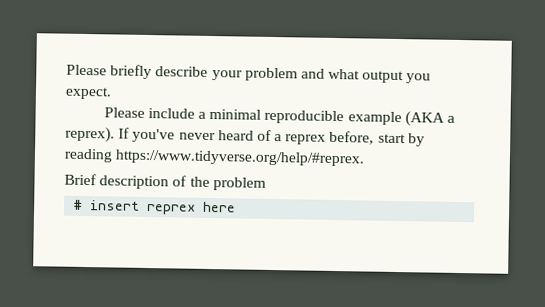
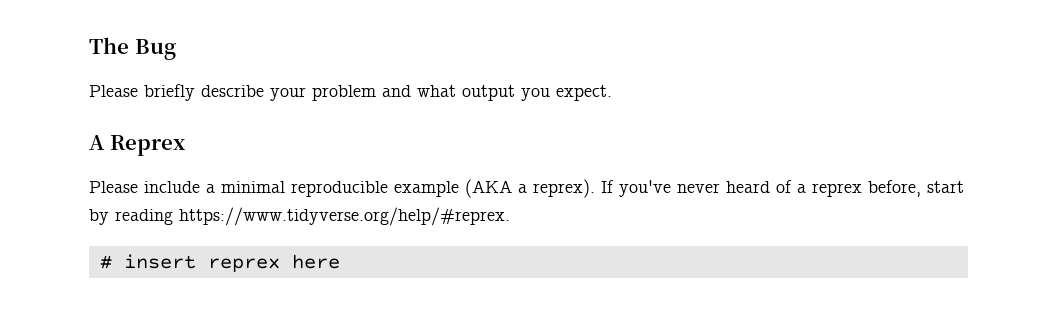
(66, 70) none -> [89,37,176,60] The Bug //
(112, 93) none -> [89,135,186,156] // A Reprex
[64,173,266,191] // Brief description of the problem -> (510, 216) none

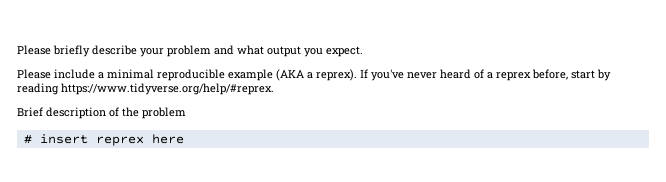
[89,37,176,60] The Bug // -> (17, 50) none
[89,135,186,156] // A Reprex -> (363, 51) none
(510, 216) none -> [17,107,186,119] // Brief description of the problem

